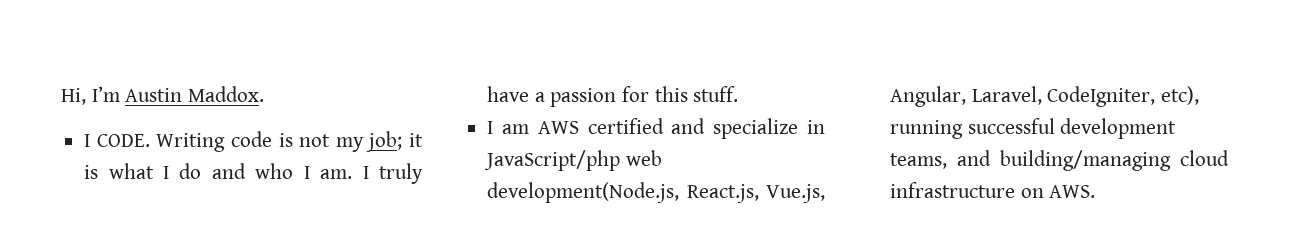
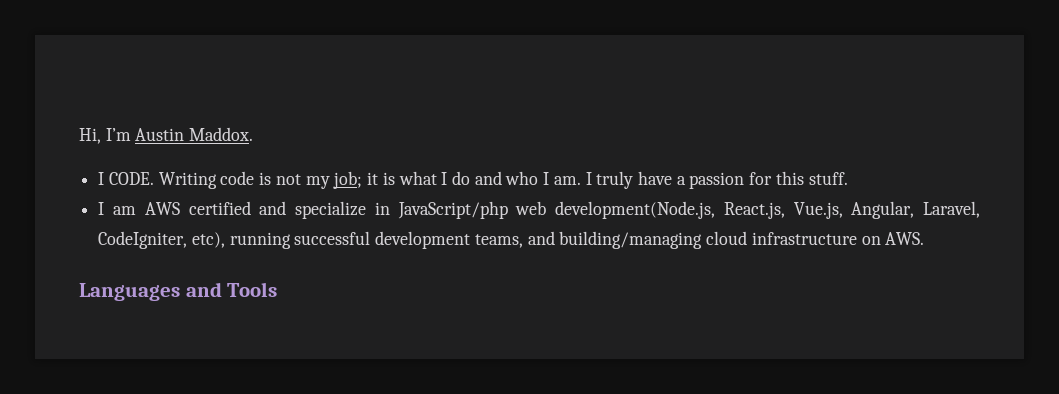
(1096, 191) none -> [79,282,278,301] // Languages and Tools

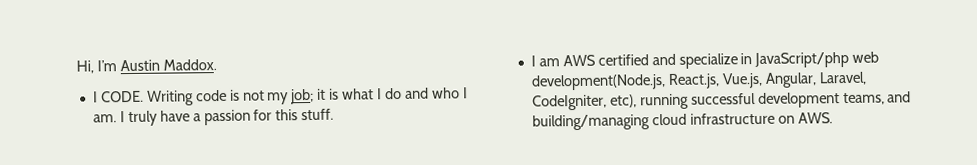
[79,282,278,301] // Languages and Tools -> (833, 118) none

